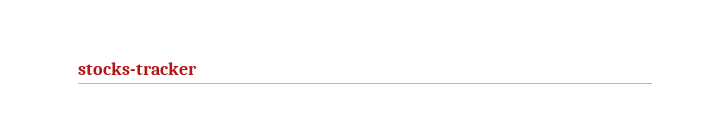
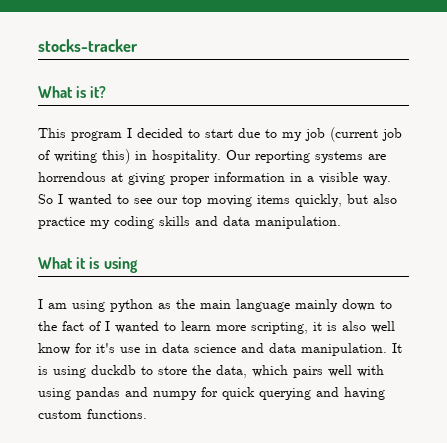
(197, 68) none -> [38,86,107,98] [38,127,402,142] [38,149,386,164] [38,172,391,185] [38,194,397,207] [38,216,341,229] [38,257,138,273] [38,299,392,312] [38,321,395,334] [38,343,402,356] [38,365,384,378] [38,387,385,400] [38,409,147,419] // What is it? // This program I decided to start due to my job (current job of writing this) in hospitality. Our reporting systems are horrendous at giving proper information in a visible way. So I wanted to see our top moving items quickly, but also practice my coding skills and data manipulation. // What it is using // I am using python as the main language mainly down to the fact of I wanted to learn more scripting, it is also well know for it's use in data science and data manipulation. It is using duckdb to store the data, which pairs well with using pandas and numpy for quick querying and having custom functions.

